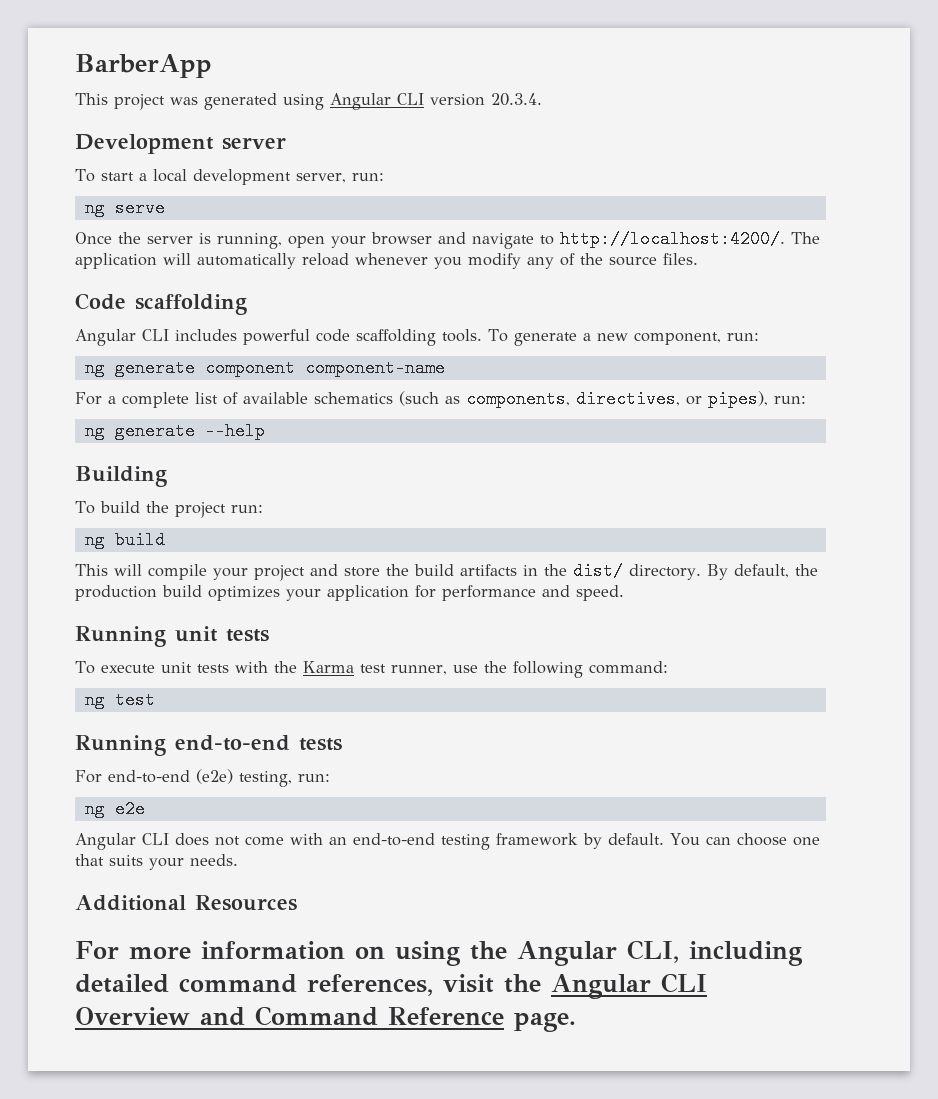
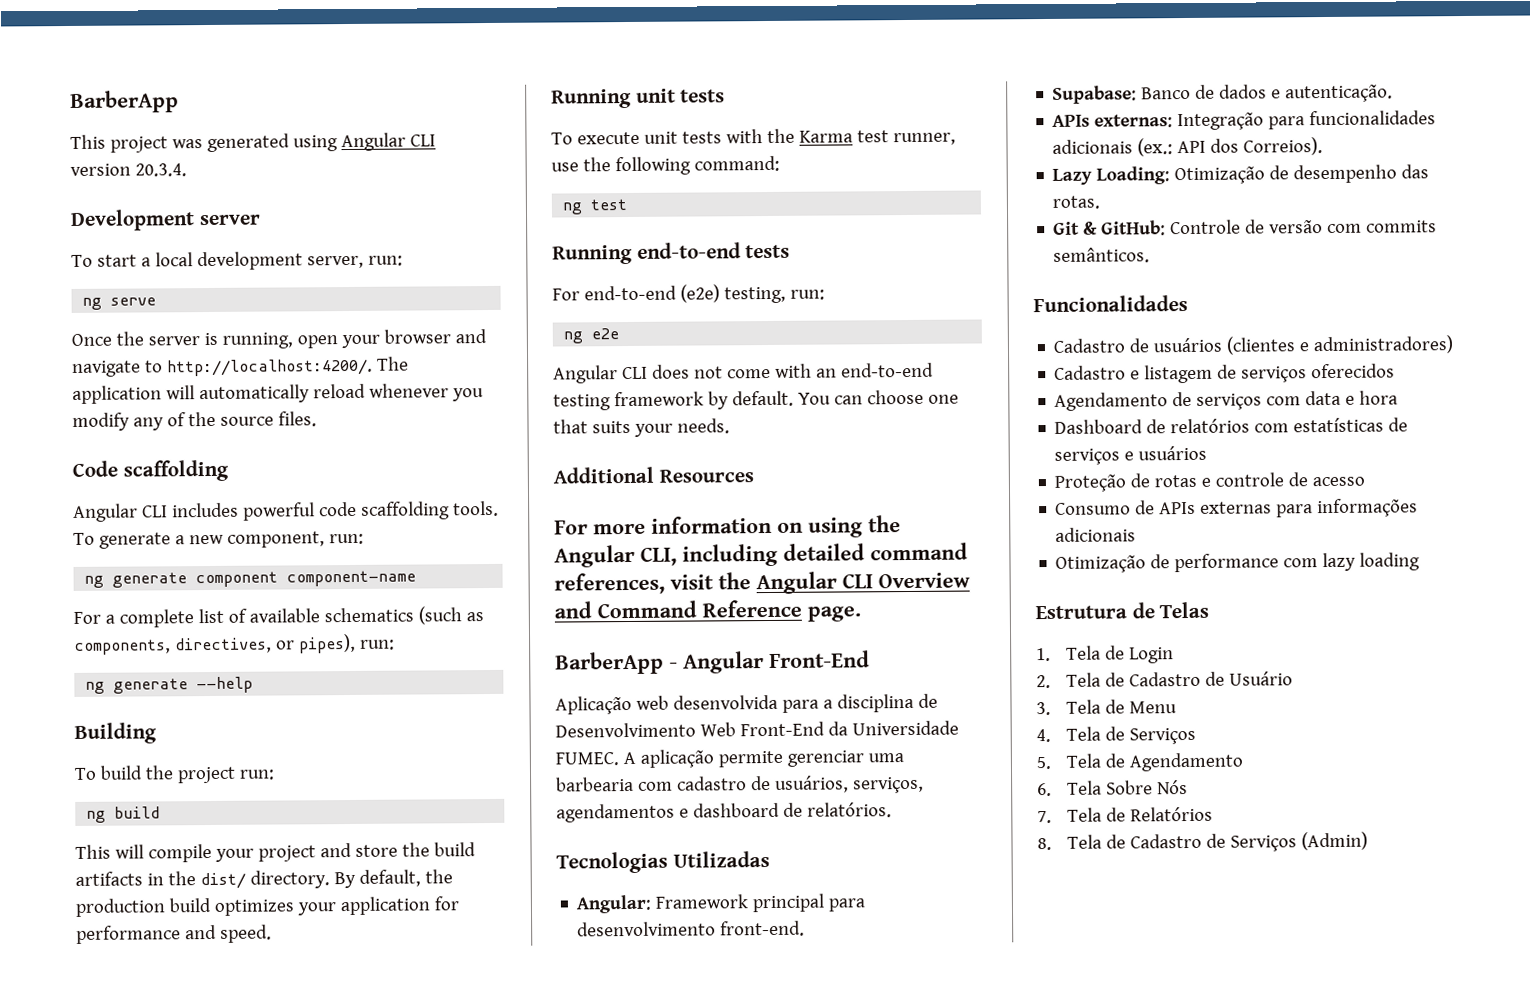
(576, 1022) none -> [555,650,870,675] [555,693,938,715] [555,720,959,738] [555,749,904,768] [556,775,924,794] [556,802,892,823] [556,851,770,874] [576,893,866,914] [577,920,806,937] [1052,84,1394,104] [1052,110,1437,131] [1052,137,1324,157] [1052,164,1430,185] [1052,195,1101,209] [1053,219,1438,236] [1053,247,1151,263] [1033,294,1188,313] [1053,335,1455,355] [1054,363,1396,384] [1054,390,1399,411] [1054,417,1409,434] [1054,445,1208,465] [1054,472,1366,492] [1055,498,1419,518] [1055,527,1137,542] [1055,552,1421,573] [1035,601,1210,620] [1036,645,1175,664] [1036,671,1294,689] [1036,699,1178,716] [1036,726,1197,745] [1036,752,1244,772] [1037,780,1189,797] [1037,806,1214,824] [1037,831,1369,852] // BarberApp - Angular Front-End // Aplicação web desenvolvida para a disciplina de Desenvolvimento Web Front-End da Universidade FUMEC. A aplicação permite gerenciar uma barbearia com cadastro de usuários, serviços, agendamentos e dashboard de relatórios. // Tecnologias Utilizadas // Angular: Framework principal para desenvolvimento front-end. // Supabase: Banco de dados e autenticação. // APIs externas: Integração para funcionalidades adicionais (ex.: API dos Correios). // Lazy Loading: Otimização de desempenho das rotas. // Git & GitHub: Controle de versão com commits semânticos. // Funcionalidades // Cadastro de usuários (clientes e administradores) // Cadastro e listagem de serviços oferecidos // Agendamento de serviços com data e hora // Dashboard de relatórios com estatísticas de serviços e usuários // Proteção de rotas e controle de acesso // Consumo de APIs externas para informações adicionais // Otimização de performance com lazy loading // Estrutura de Telas // 1. Tela de Login // 2. Tela de Cadastro de Usuário // 3. Tela de Menu // 4. Tela de Serviços // 5. Tela de Agendamento // 6. Tela Sobre Nós // 7. Tela de Relatórios // 8. Tela de Cadastro de Serviços (Admin)

